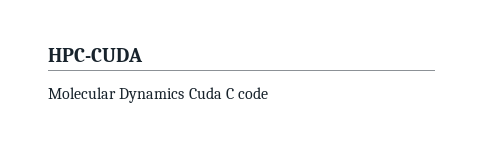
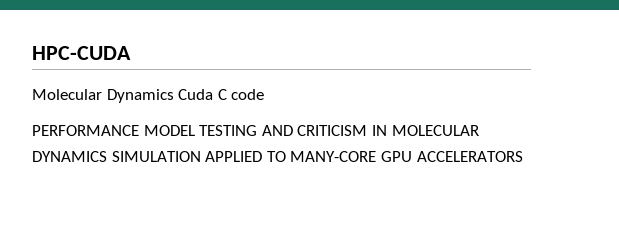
(269, 93) none -> [32,125,479,136] [32,151,523,162] // PERFORMANCE MODEL TESTING AND CRITICISM IN MOLECULAR DYNAMICS SIMULATION APPLIED TO MANY-CORE GPU ACCELERATORS

